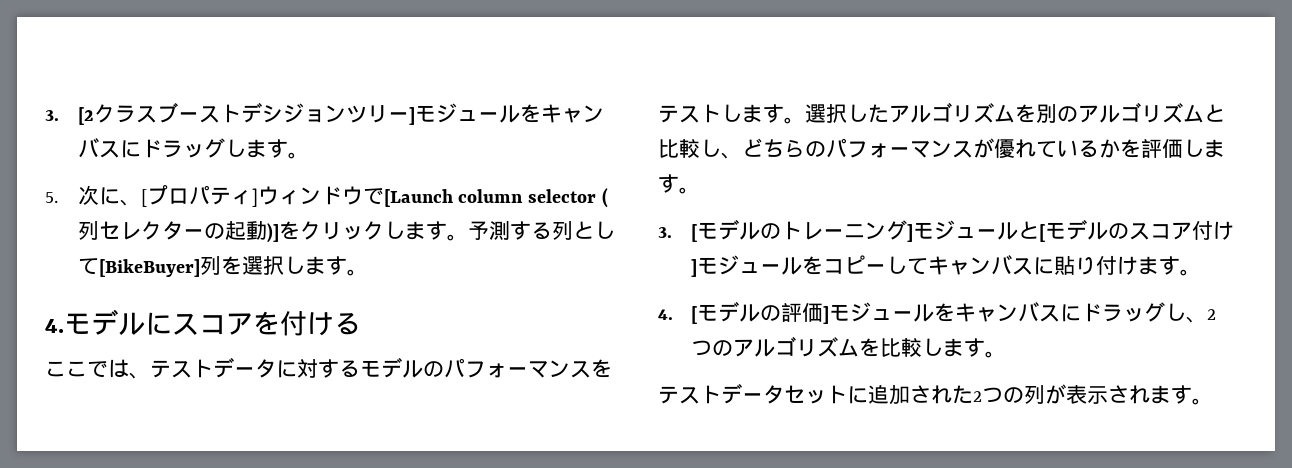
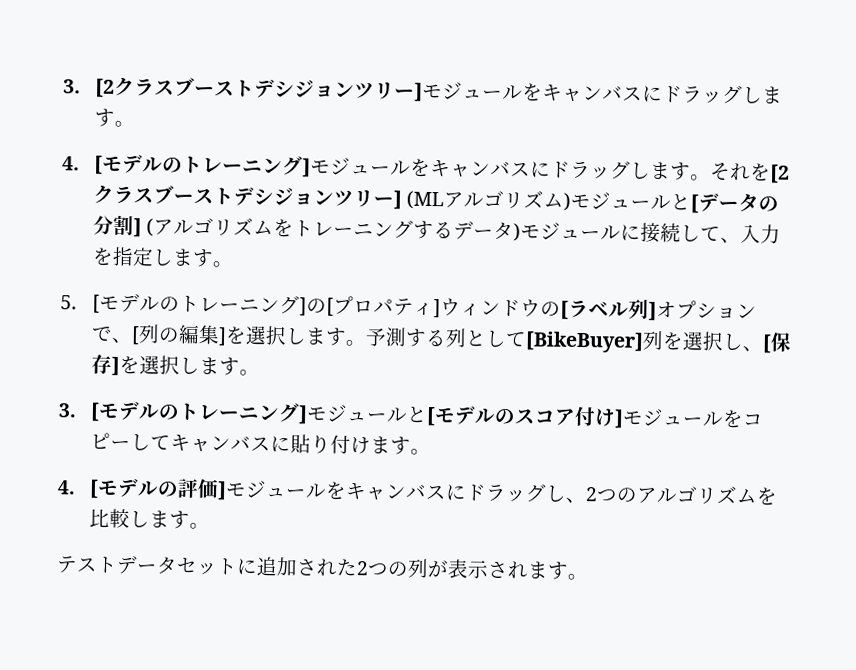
[45,185,141,206] 5.次に、 -> [62,153,791,184] [93,184,780,214] [93,215,782,244] [92,246,234,268] [60,293,328,317] 4. [モデルのトレーニング]モジュールをキャンバスにドラッグします。それを[2クラスブーストデシジョンツリー] (MLアルゴリズム)モジュールと[データの分割] (アルゴリズムをトレーニングするデータ)モジュールに接続して、入力を指定します。 // 5. [モデルのトレーニング]の
[362,188,608,208] [77,221,384,243] で[Launch column selector (列セレクターの起動)]をクリック -> [540,299,758,321] [91,324,288,347] の[ラベル列]オプションで、[列の編集]を選択
[304,256,368,276] [45,309,361,336] [45,357,612,379] [658,102,1225,124] [658,138,1183,159] ます。 // 4.モデルにスコアを付ける // ここでは、テストデータに対するモデルのパフォーマンスをテストします。選択したアルゴリズムを別のアルゴリズムと比較し、どちらのパフォーマンスが優れているかを評価 -> [742,332,793,354] [91,354,181,376] 、[保存]を選択

